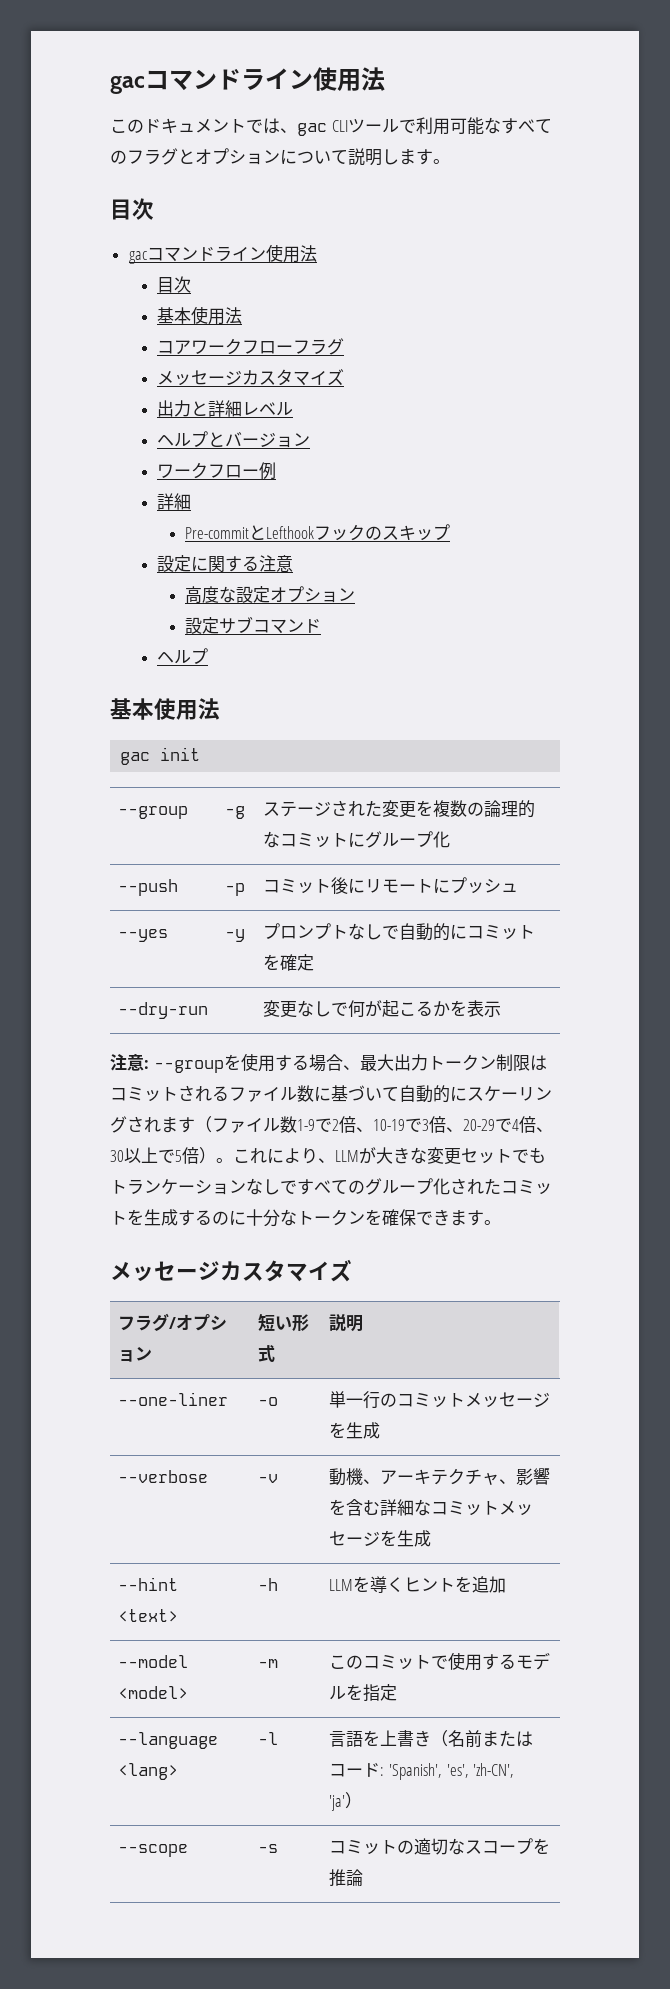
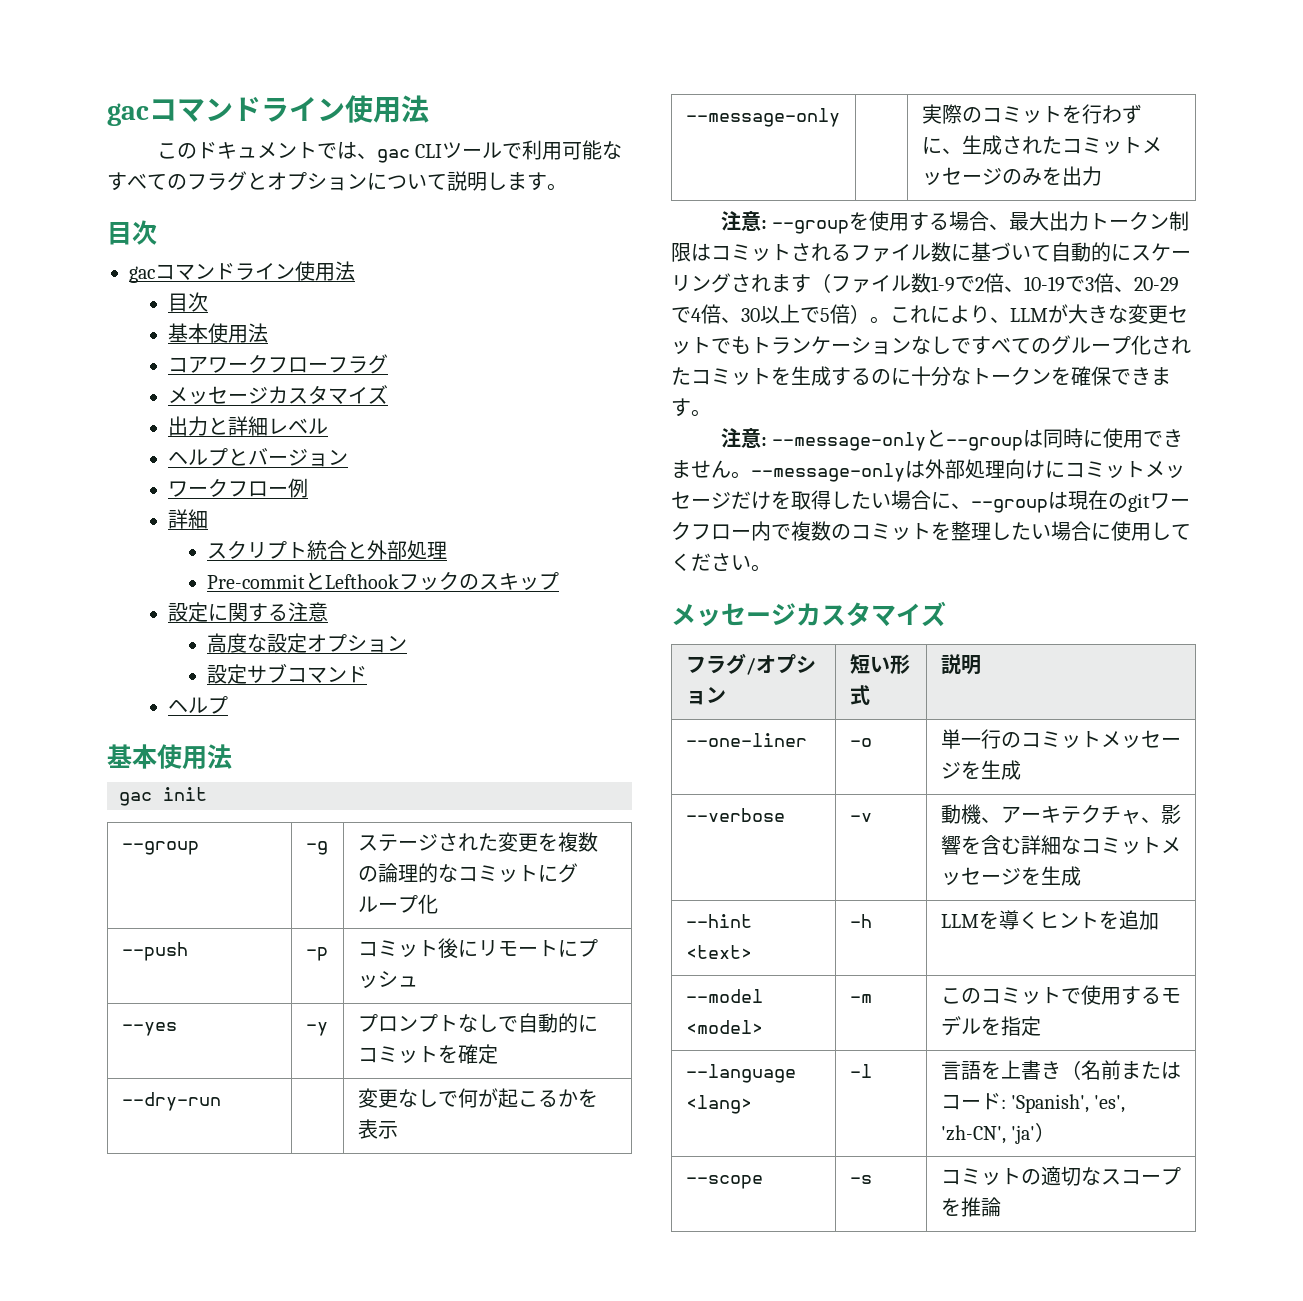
(191, 501) none -> [206,540,447,560] // スクリプト統合と外部処理
(502, 1009) none -> [685,108,840,127] [921,104,1142,124] [921,135,1162,155] [921,166,1102,186] // --message-only | | 実際のコミットを行わずに、生成されたコミットメッセージのみを出力
(501, 1222) none -> [720,428,1184,451] [671,459,1185,482] [671,490,1190,513] [671,521,1191,541] [671,553,771,572] // 注意: --message-onlyと--groupは同時に使用できません。--message-onlyは外部処理向けにコミットメッセージだけを取得したい場合に、--groupは現在のgitワークフロー内で複数のコミットを整理したい場合に使用してください。

